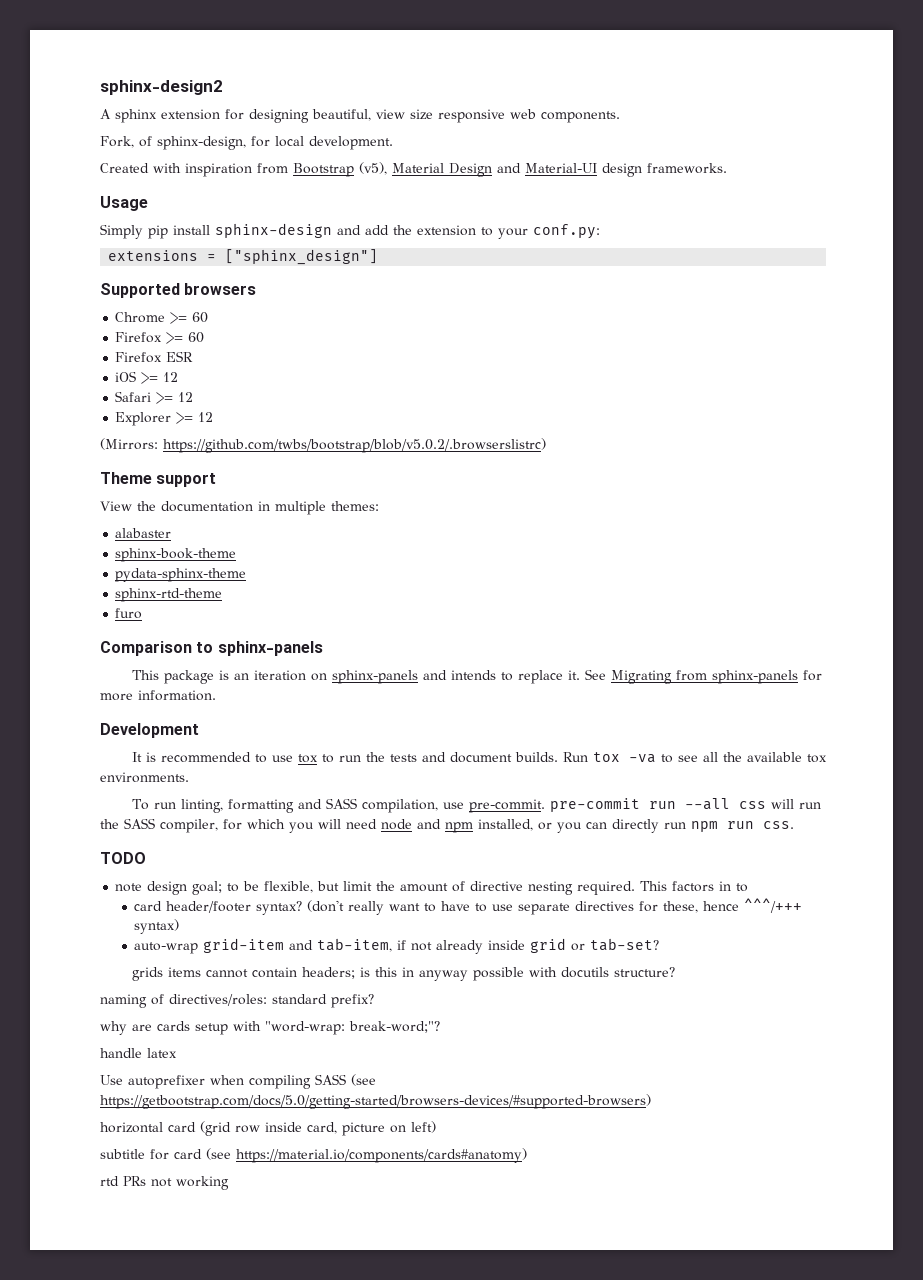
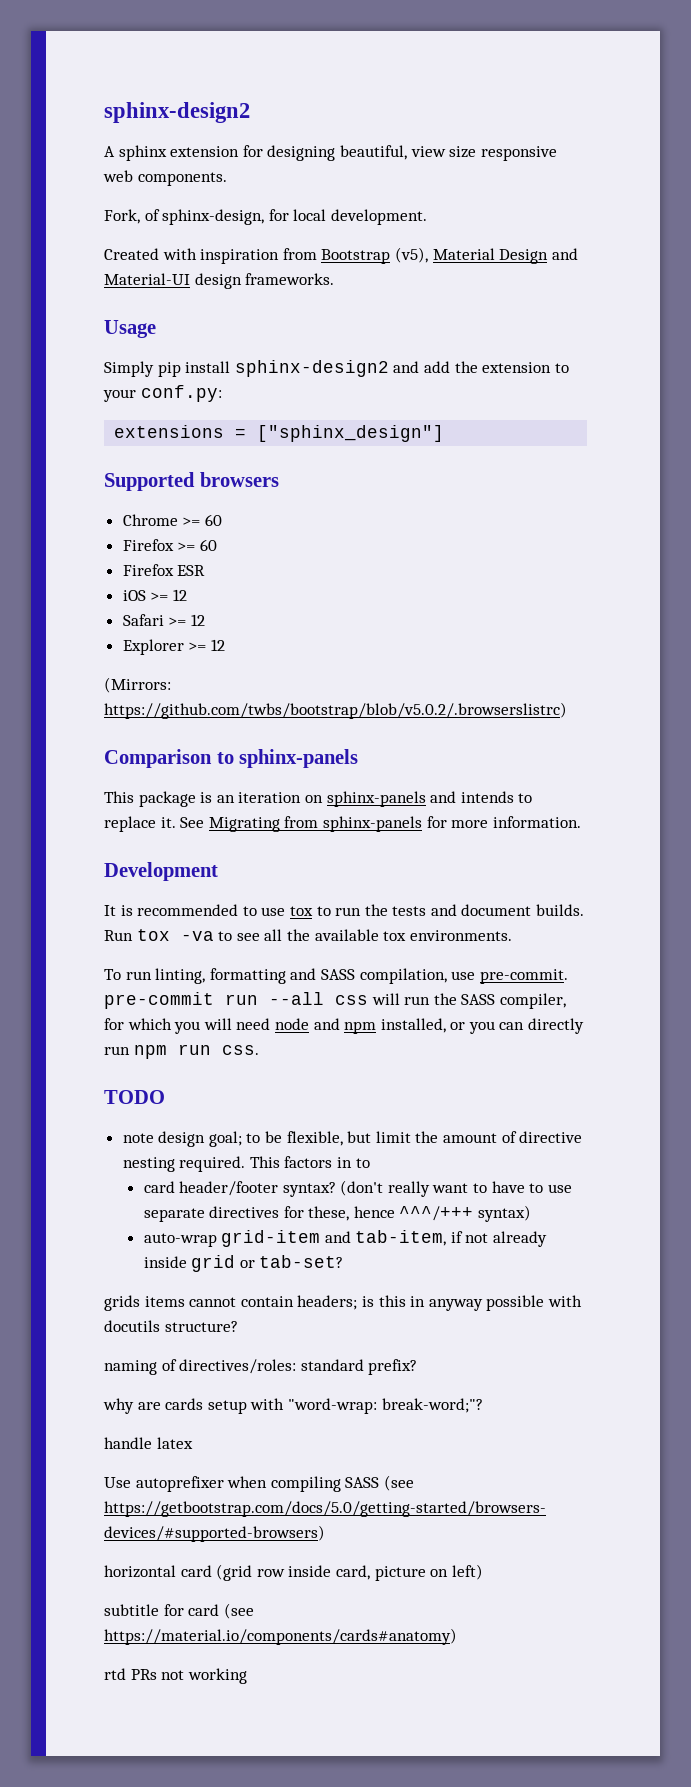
[215,223,332,238] sphinx-design -> [234,360,389,377] sphinx-design2
[100,472,217,487] [100,501,379,515] [115,528,172,538] [115,548,237,562] [115,568,247,582] [115,588,223,602] [115,608,143,619] // Theme support // View the documentation in multiple themes: // alabaster // sphinx-book-theme // pydata-sphinx-theme // sphinx-rtd-theme // furo -> (567, 710) none

